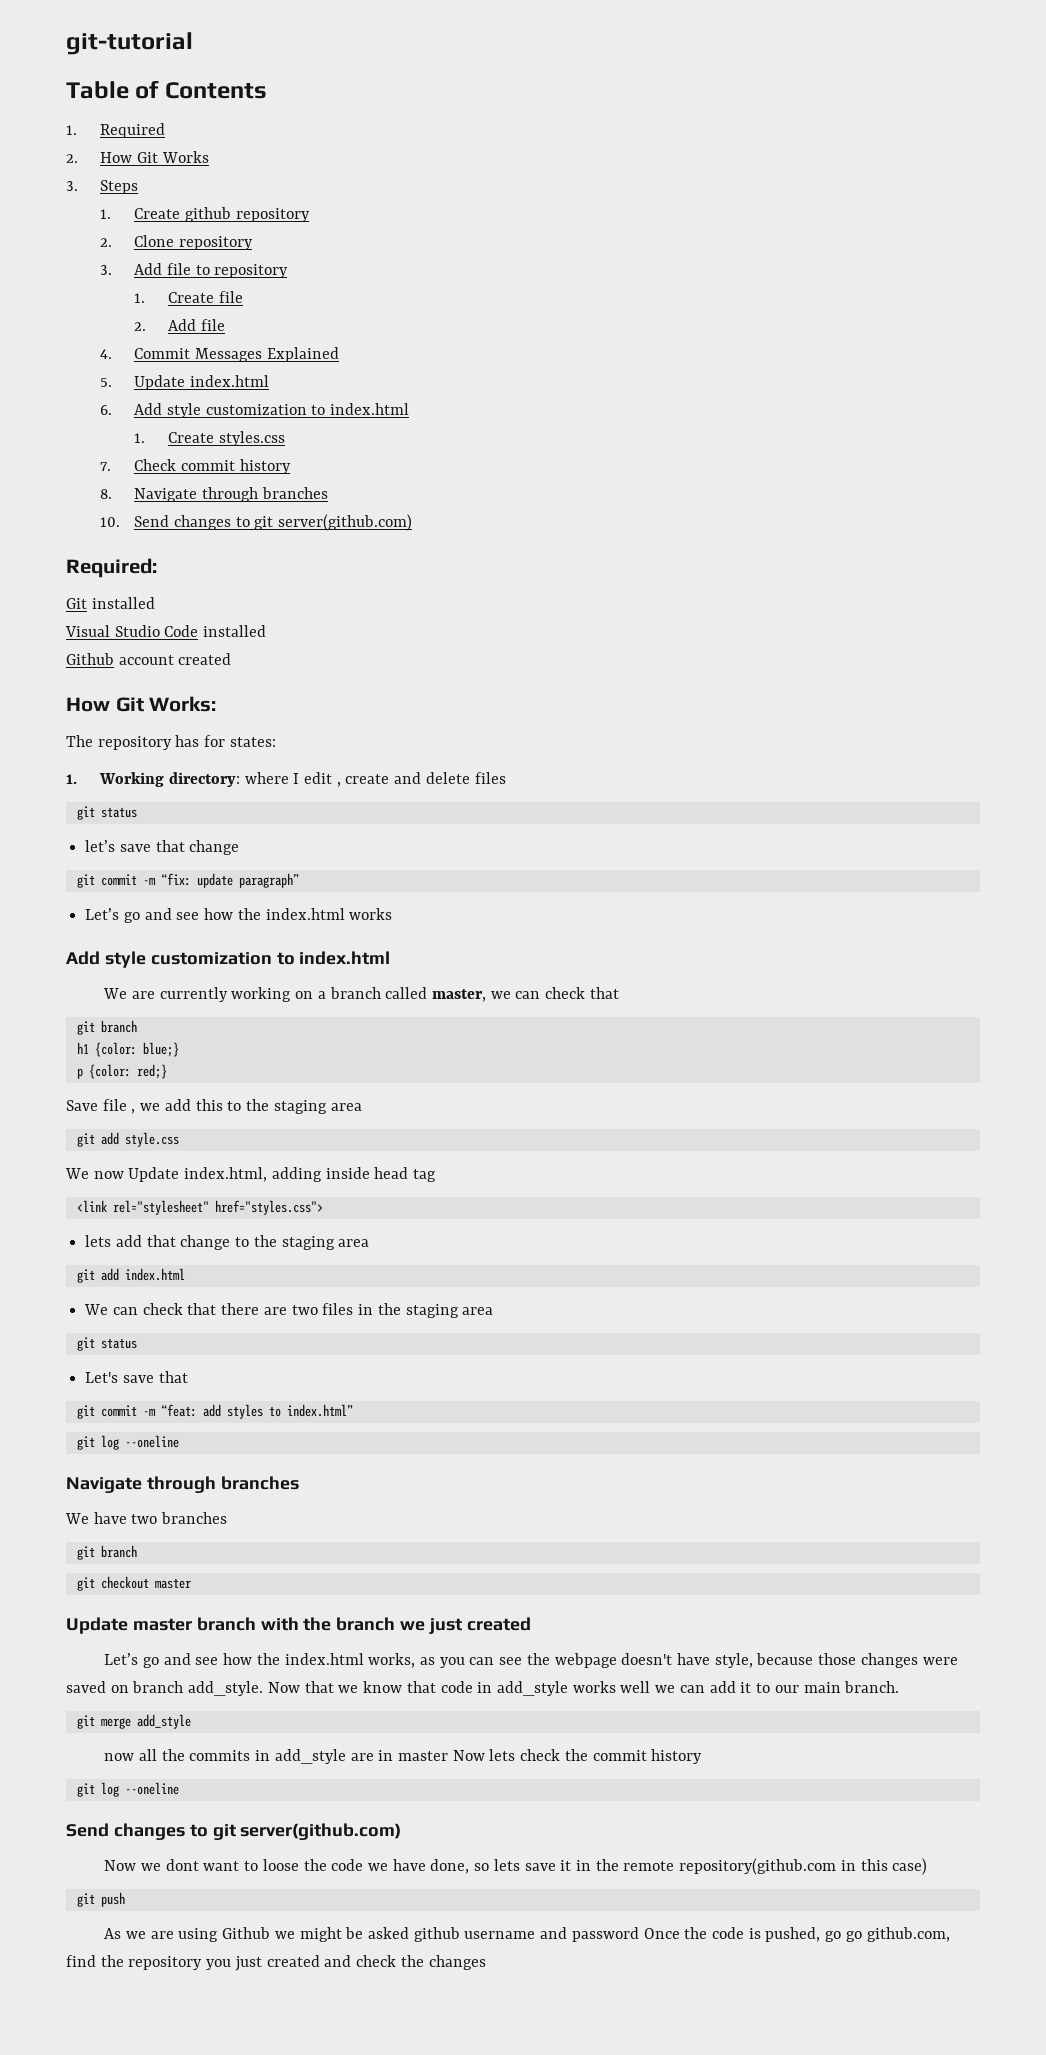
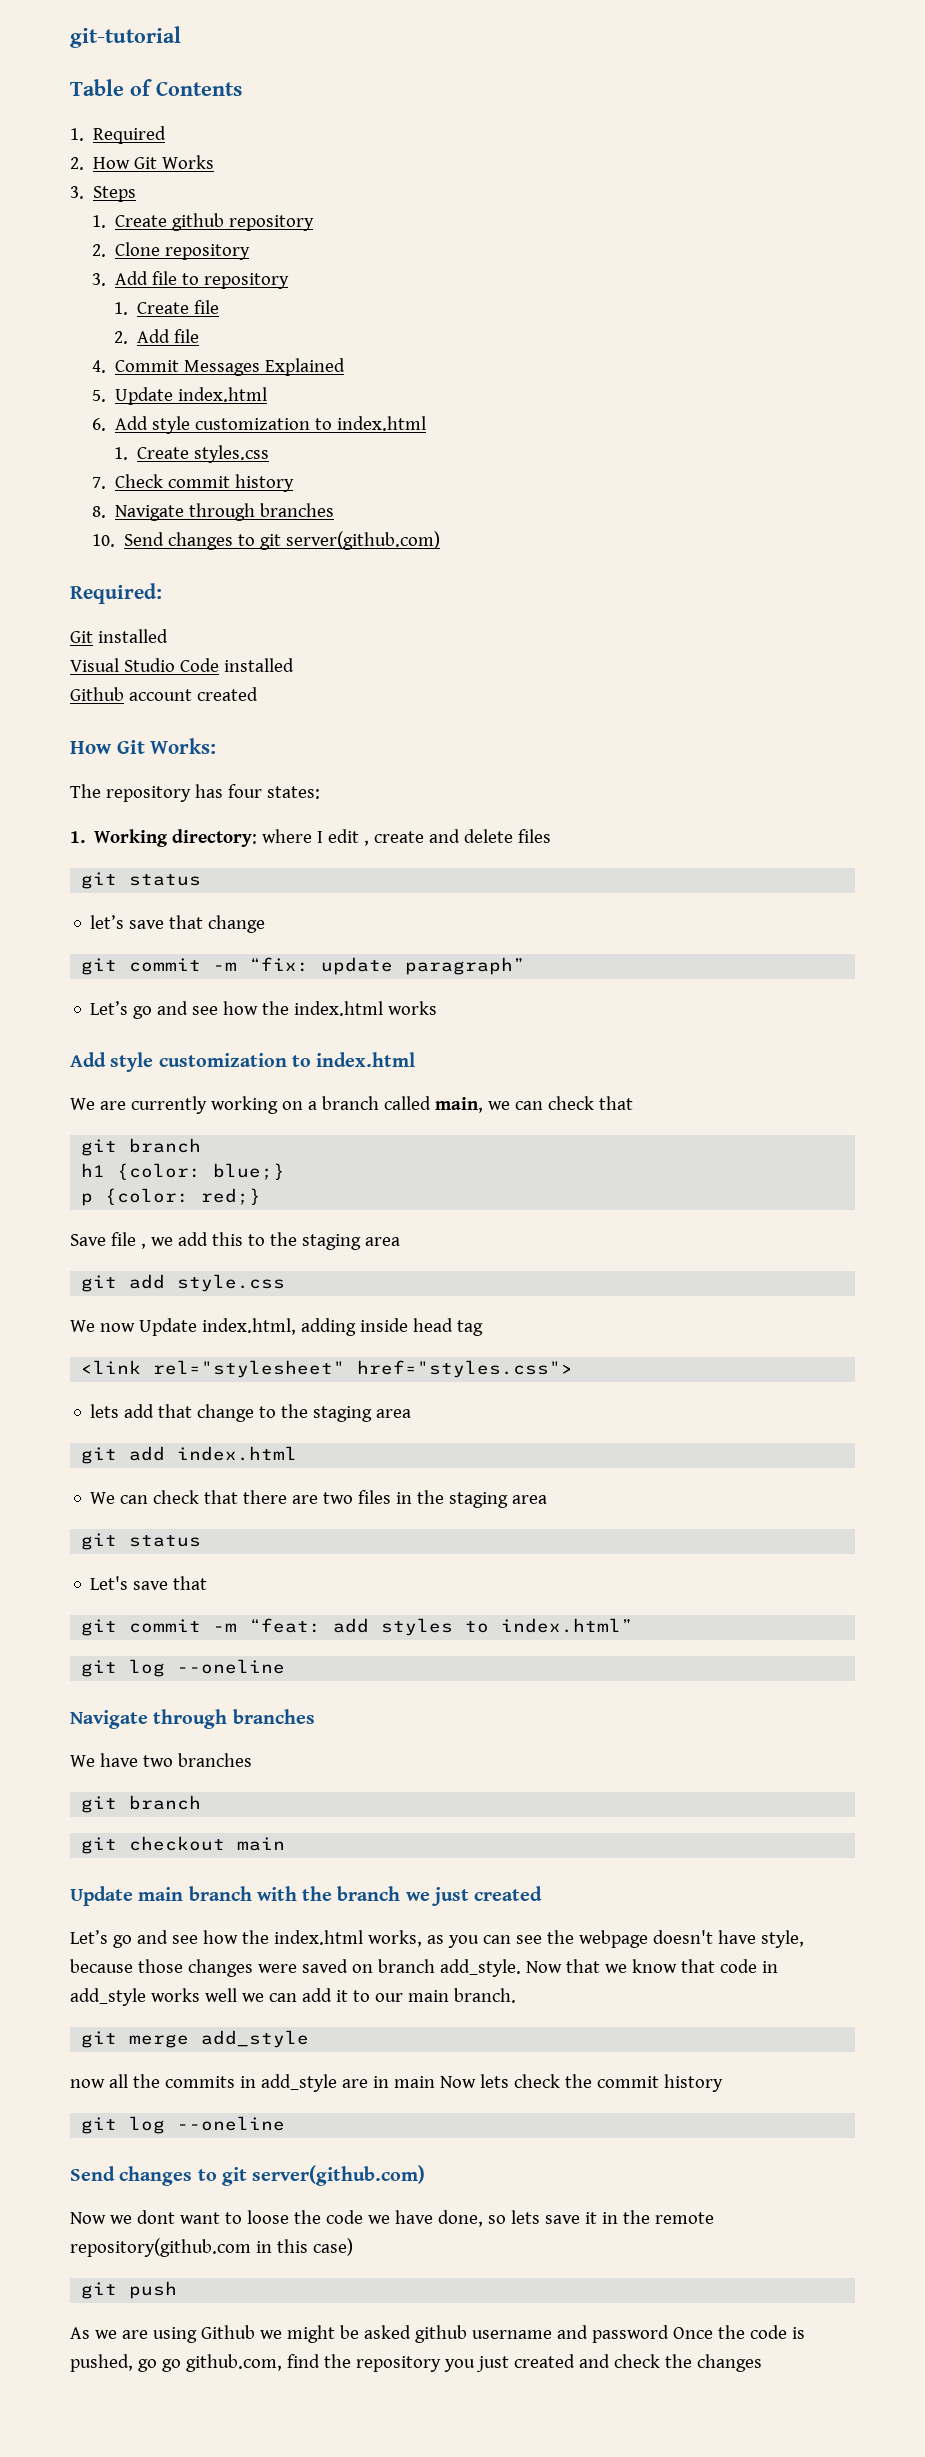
[204,735,226,747] for -> [227,784,262,798] four
[431,989,486,1002] master, -> [434,1097,483,1113] main,
[154,1578,191,1589] [66,1617,192,1634] master // Update master -> [237,1837,286,1851] [70,1886,184,1906] main // Update main
[397,1751,448,1761] master -> [393,2076,435,2088] main

